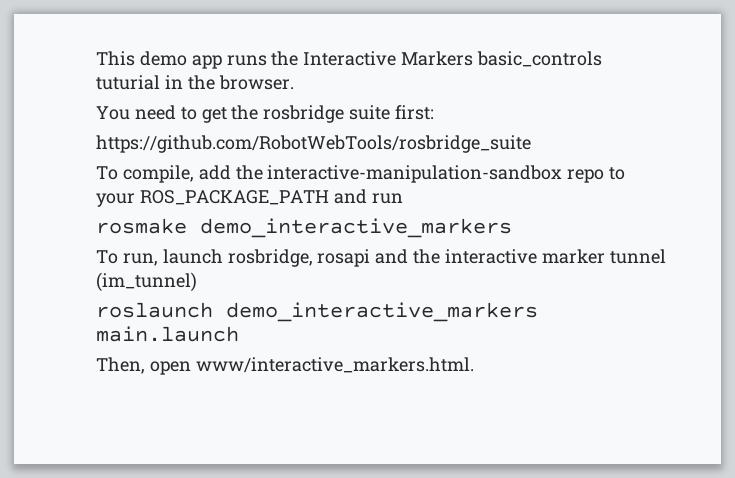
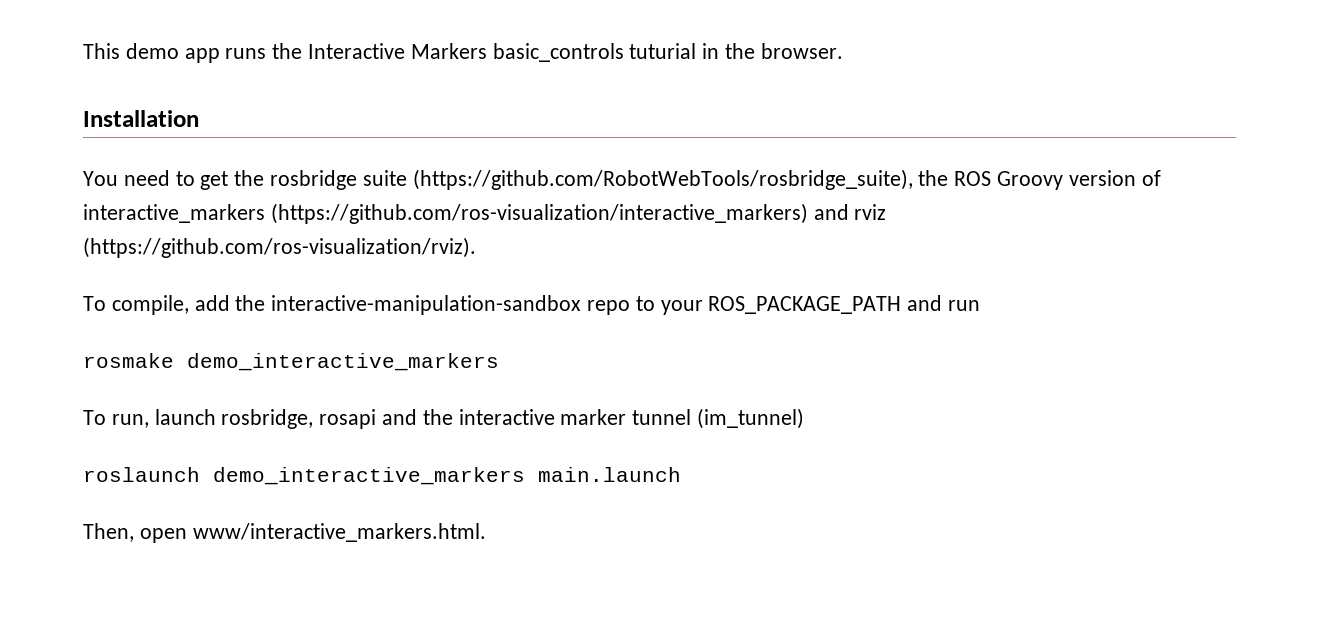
(294, 82) none -> [83,110,199,127] // Installation
[395,105,435,120] [96,135,531,153] first: // https://github.com/RobotWebTools/rosbridge_suite -> [412,169,1161,190] [83,203,887,224] [83,237,476,258] (https://github.com/RobotWebTools/rosbridge_suite), the ROS Groovy version of interactive_markers (https://github.com/ros-visualization/interactive_markers) and rviz (https://github.com/ros-visualization/rviz).

